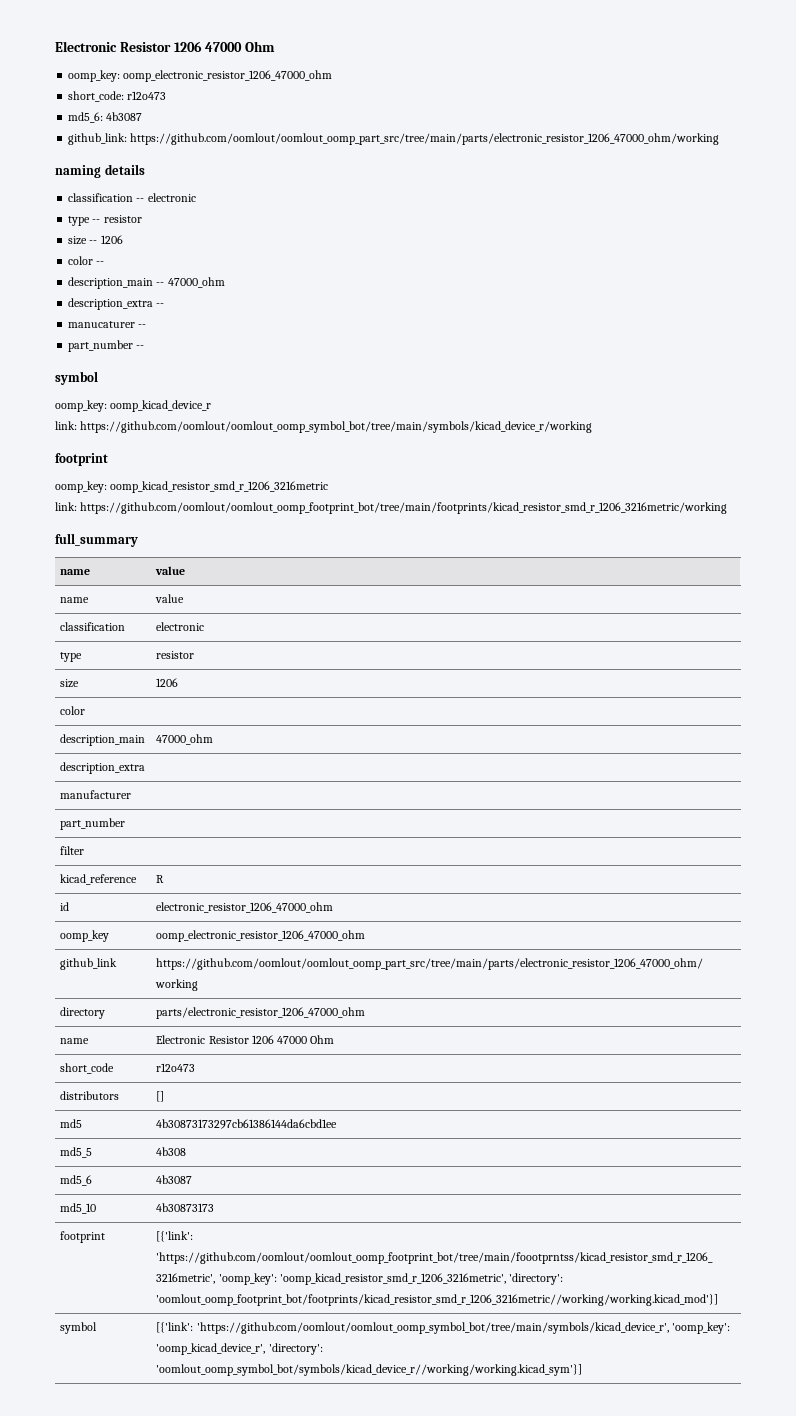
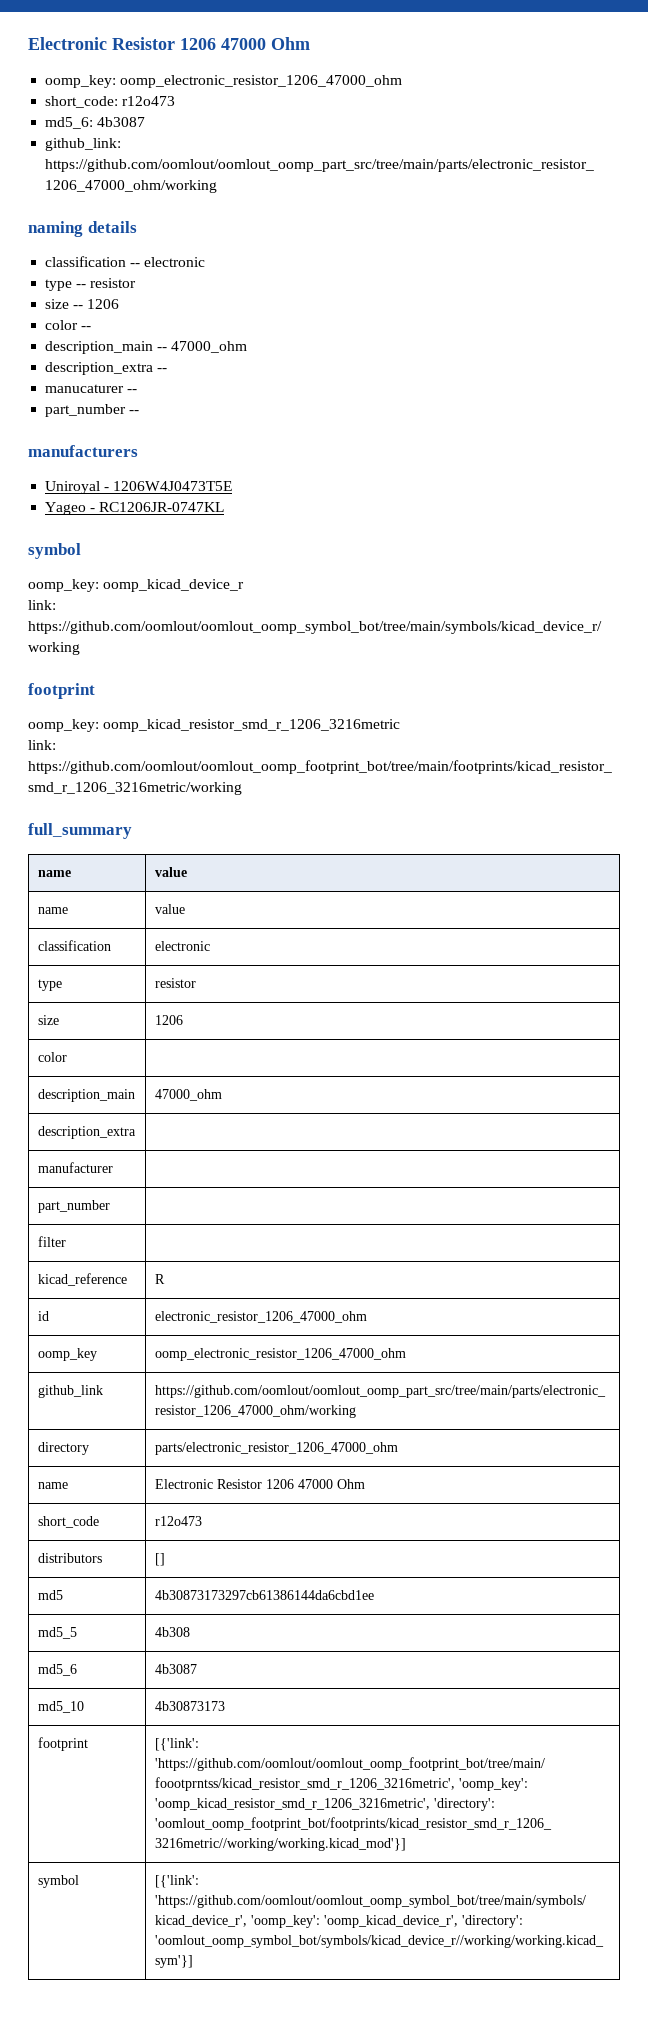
(145, 347) none -> [28,445,138,457] [45,481,233,494] [45,502,225,515] // manufacturers // Uniroyal - 1206W4J0473T5E // Yageo - RC1206JR-0747KL

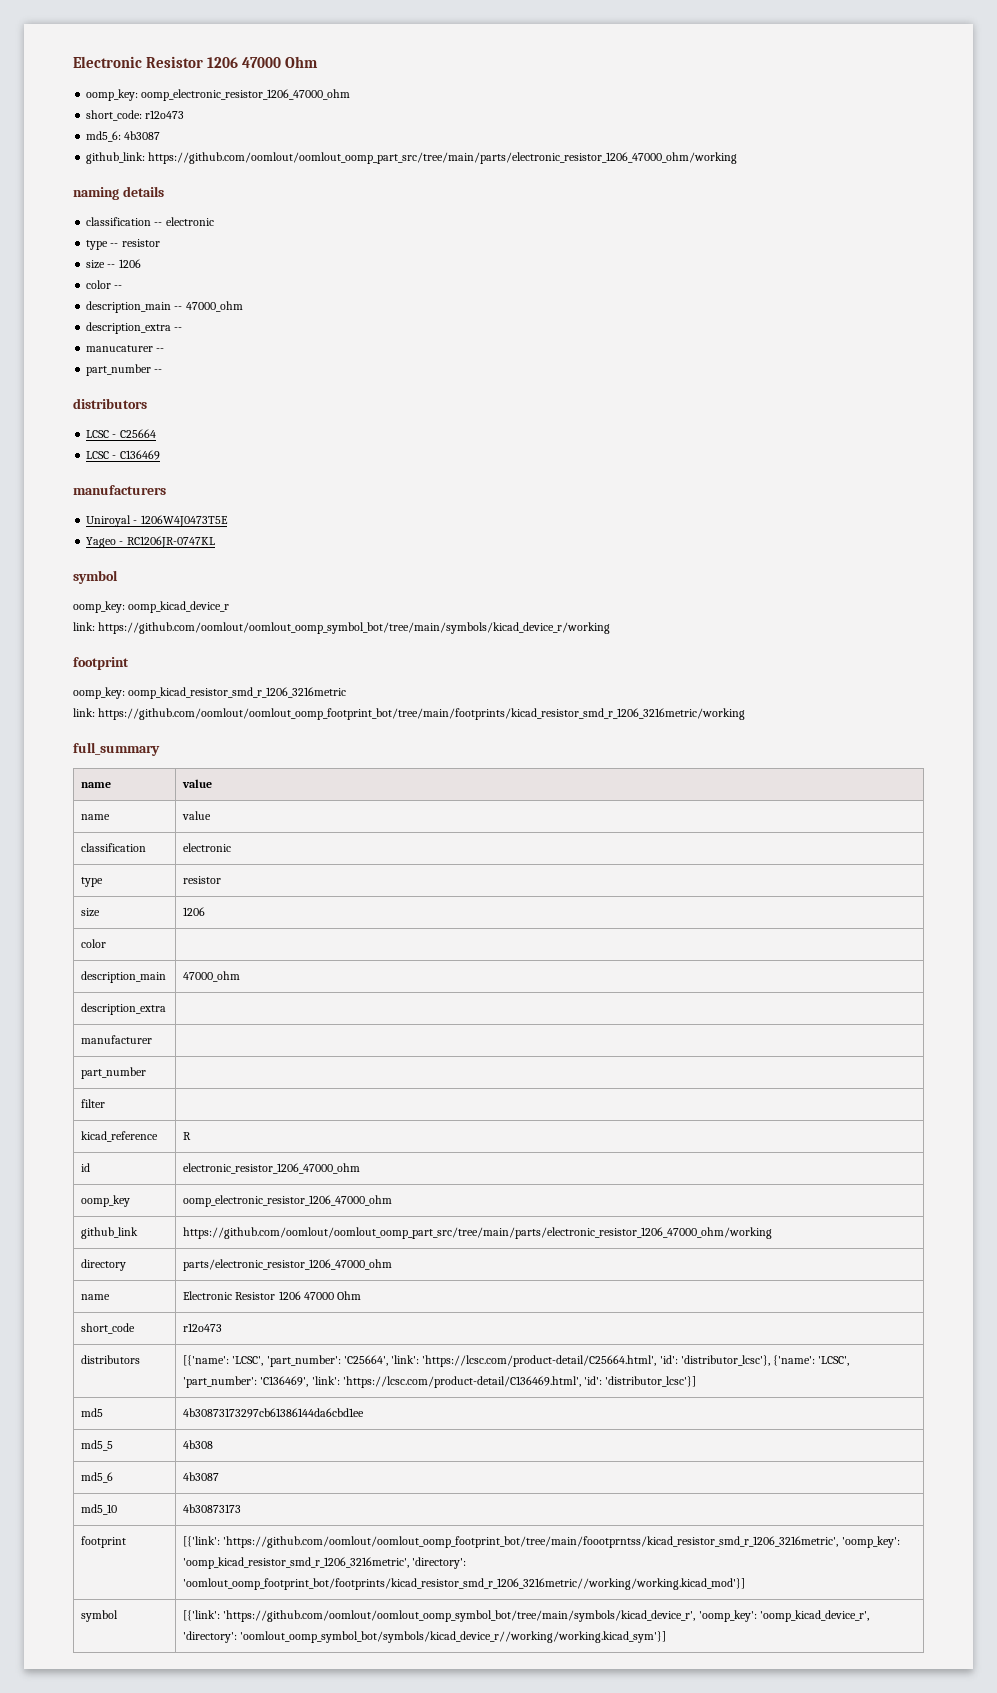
(140, 412) none -> [73,398,147,409] [86,429,156,438] [86,450,160,460] // distributors // LCSC - C25664 // LCSC - C136469
[154,1553,165,1566] [] -> [183,1355,850,1367] [183,1376,697,1388] [{'name': 'LCSC', 'part_number': 'C25664', 'link': 'https://lcsc.com/product-detail/C25664.html', 'id': 'distributor_lcsc'}, {'name': 'LCSC', 'part_number': 'C136469', 'link': 'https://lcsc.com/product-detail/C136469.html', 'id': 'distributor_lcsc'}]

